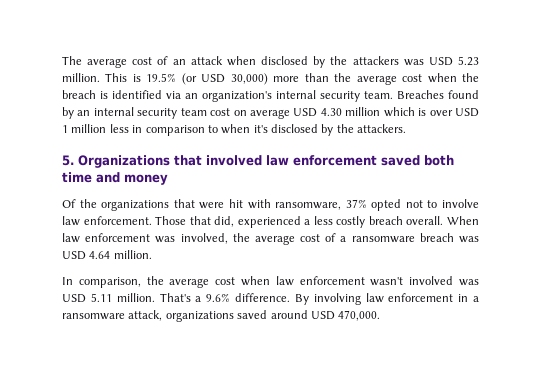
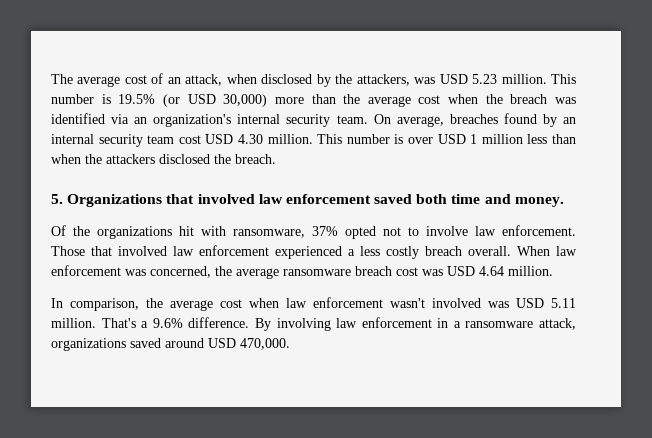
[190,56,223,65] attack -> [185,74,223,86] attack,
[352,56,399,65] attackers -> [356,74,410,86] attackers,
(128, 77) none -> [51,94,94,104] number
[100,91,108,99] is -> [555,97,577,104] was
[397,90,444,99] Breaches -> [373,114,498,127] On average, breaches
[233,107,415,119] on average USD 4.30 million which -> [205,134,390,144] USD 4.30 million. This number
[132,124,407,136] in comparison to when it's disclosed by the attackers. -> [552,134,577,144] [51,154,276,164] than when the attackers disclosed the breach.
[124,174,168,185] money -> [514,197,564,207] money.
[173,199,225,209] that were -> (172, 232) none
[214,216,235,227] did, -> [118,245,269,256] involved law enforcement
[180,233,347,245] involved, the average cost of a -> [150,266,279,279] concerned, the average
(454, 237) none -> [396,267,418,276] cost

